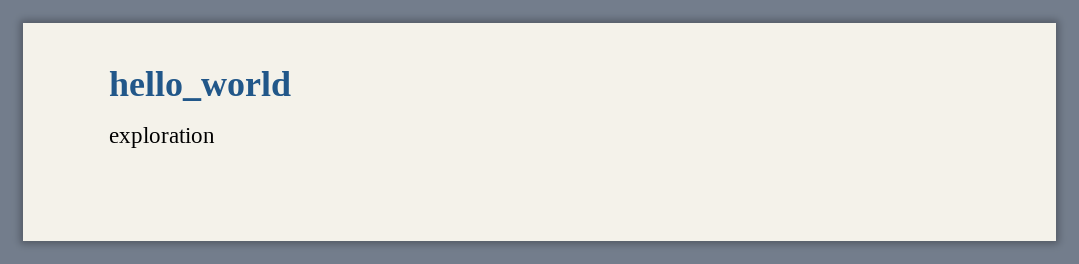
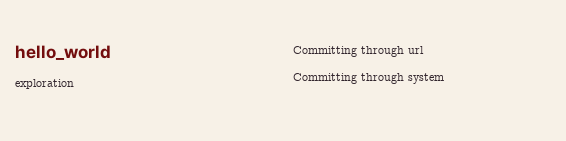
(215, 137) none -> [293,46,424,57] [293,73,444,84] // Committing through url // Committing through system

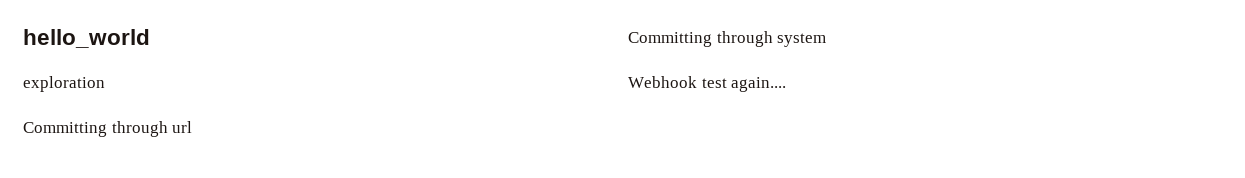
(444, 78) none -> [628,76,787,92] // Webhook test again....

